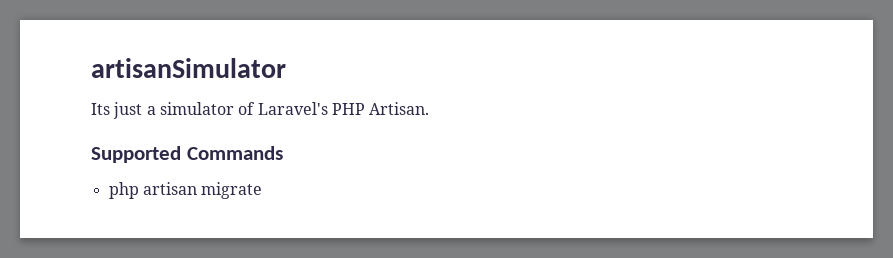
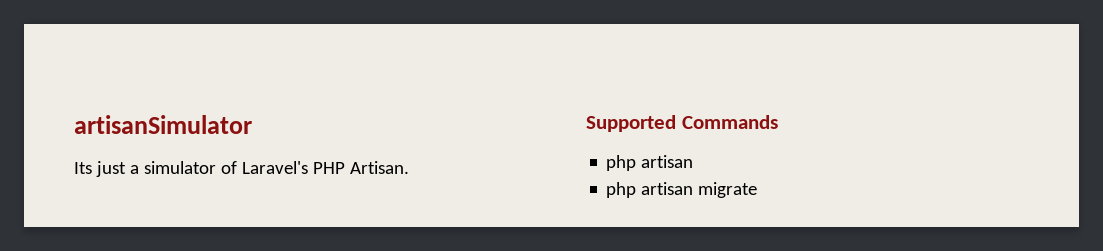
(197, 188) none -> [606,182,694,198] // php artisan

